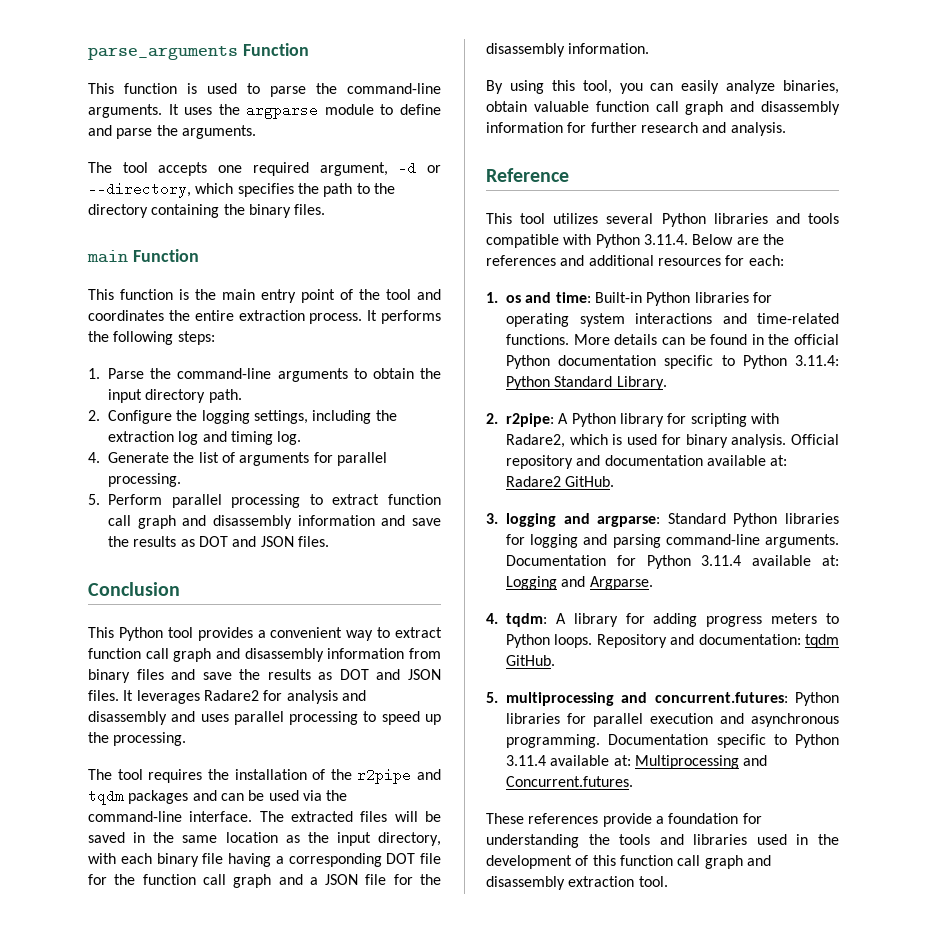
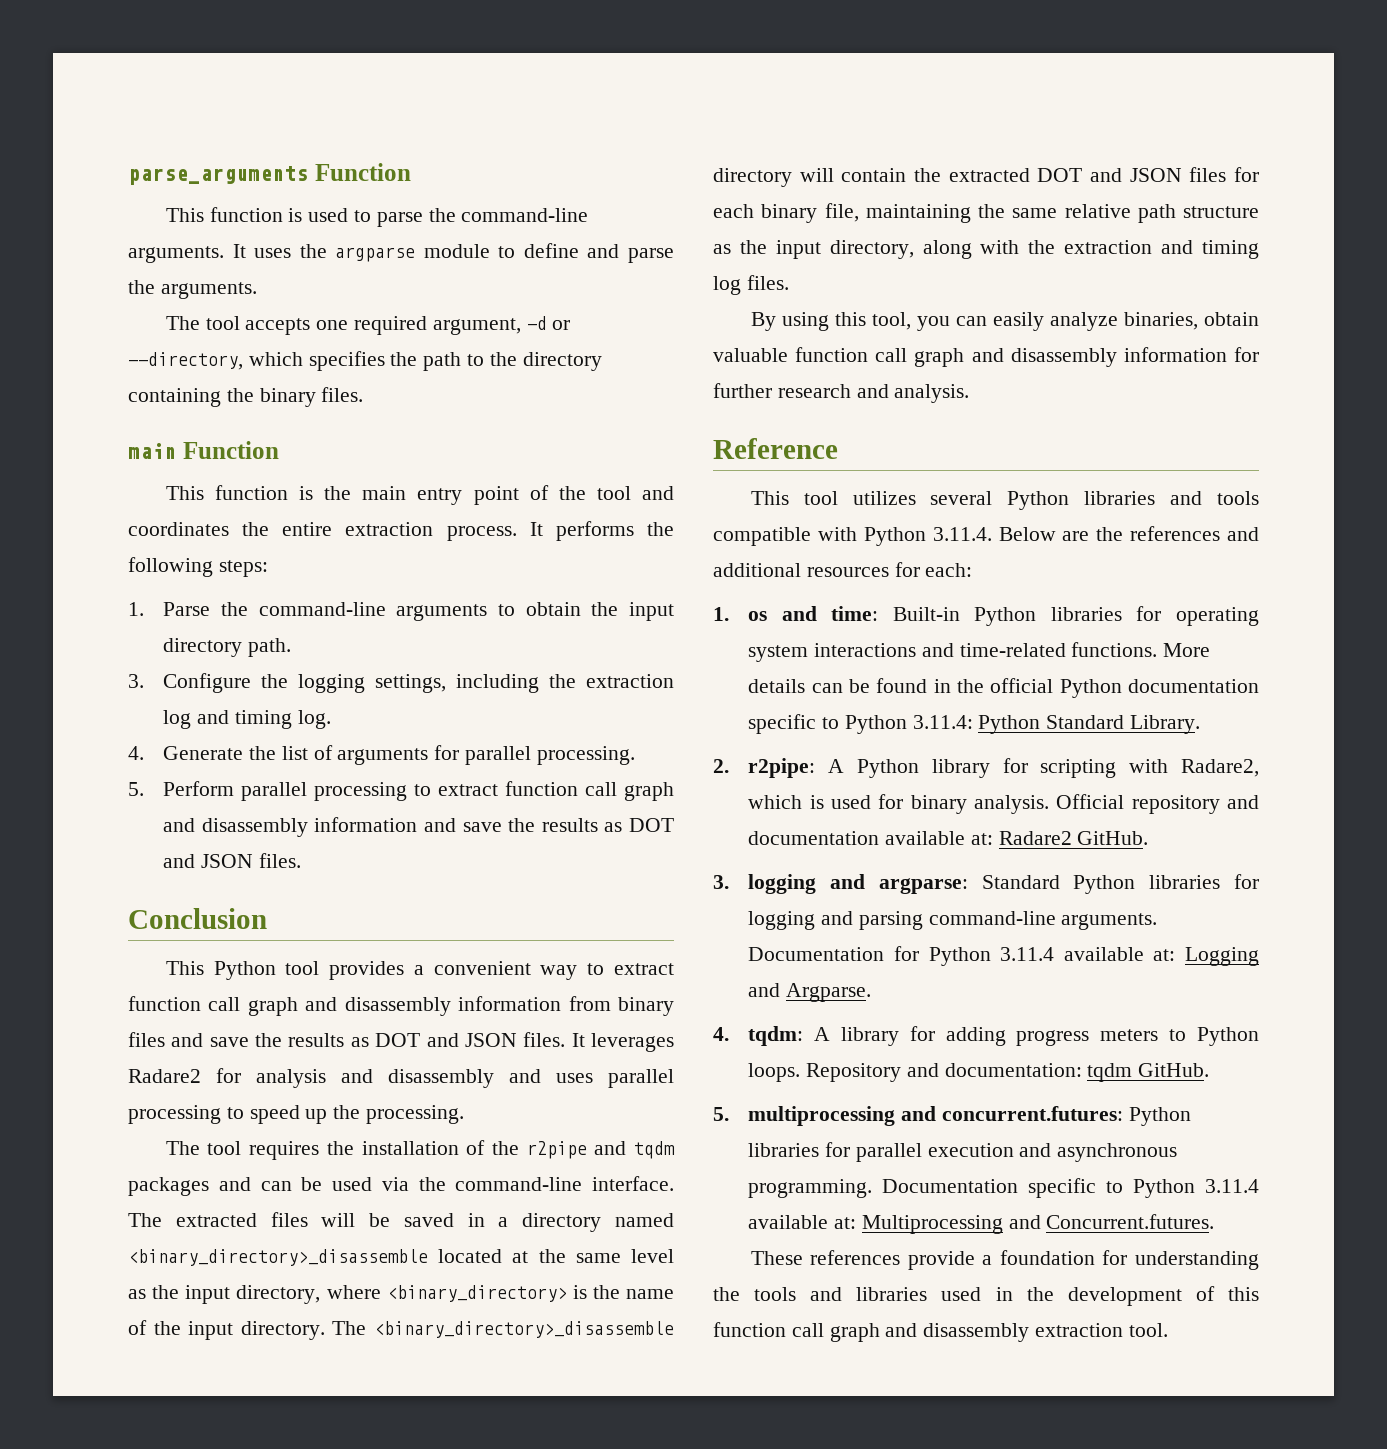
[88,410,100,421] 2. -> [128,674,144,688] 3.
[153,832,441,846] [88,853,441,867] [88,874,442,888] [486,43,650,57] the same location as the input directory, with each binary file having a corresponding DOT file for the function call graph and a JSON file for the disassembly information. -> [498,1213,674,1232] [128,1249,674,1266] [128,1285,674,1304] [128,1320,674,1340] [713,167,1259,187] [713,203,1259,223] [713,240,1259,259] [713,275,789,295] a directory named <binary_directory>_disassemble located at the same level as the input directory, where <binary_directory> is the name of the input directory. The <binary_directory>_disassemble directory will contain the extracted DOT and JSON files for each binary file, maintaining the same relative path structure as the input directory, along with the extraction and timing log files.

